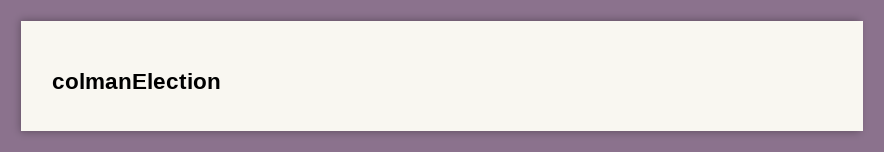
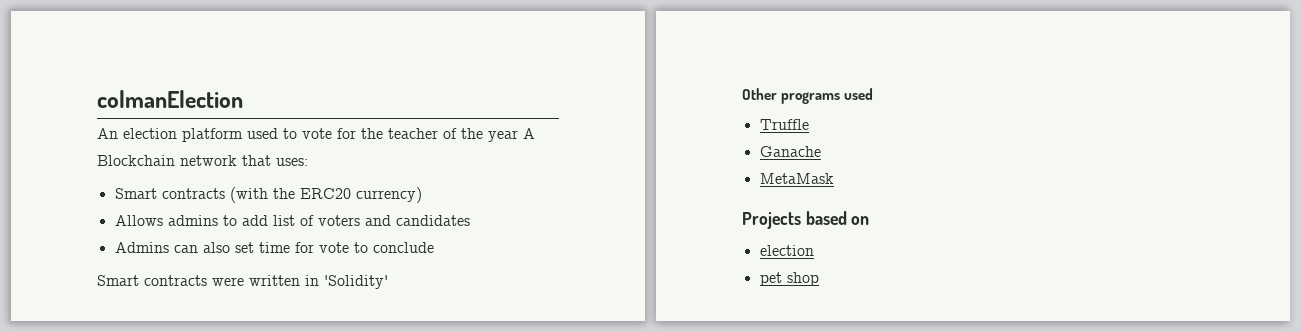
(221, 81) none -> [97,128,535,142] [97,155,308,166] [114,187,422,203] [114,215,470,226] [114,242,434,253] [97,275,388,289] [742,88,874,104] [759,119,809,130] [759,146,821,157] [759,173,834,184] [742,211,870,229] [759,245,814,256] [759,272,819,286] // An election platform used to vote for the teacher of the year A Blockchain network that uses: // Smart contracts (with the ERC20 currency) // Allows admins to add list of voters and candidates // Admins can also set time for vote to conclude // Smart contracts were written in 'Solidity' // Other programs used // Truffle // Ganache // MetaMask // Projects based on // election // pet shop

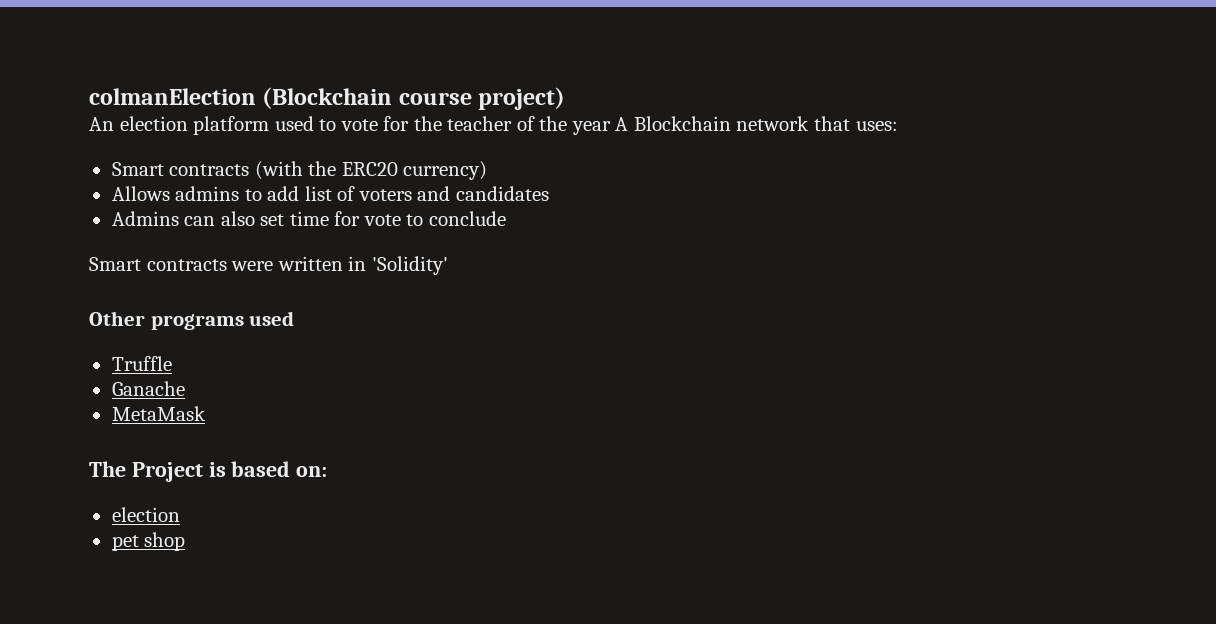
(243, 99) none -> [262,87,566,110] (Blockchain course project)
[742,211,870,229] Projects based on -> [89,461,328,482] The Project is based on:

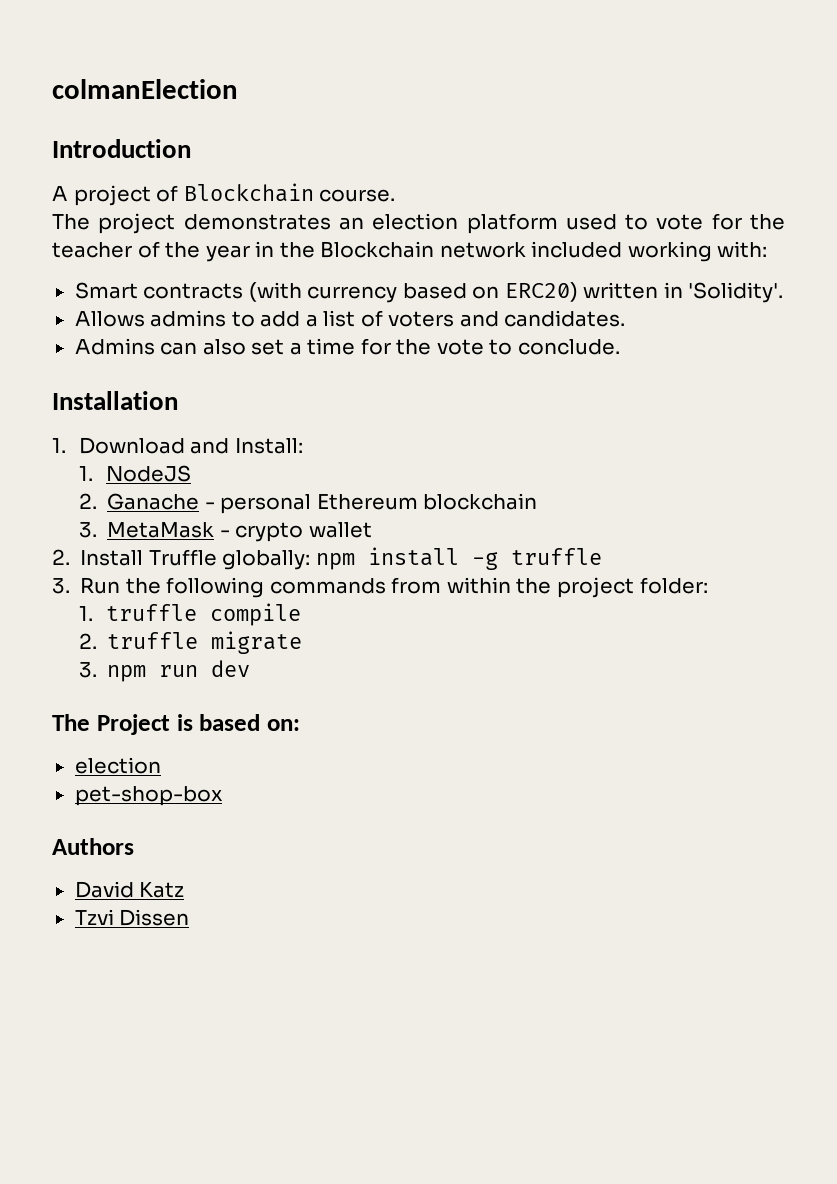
[262,87,566,110] [89,117,114,131] (Blockchain course project) // An -> [52,139,191,158] [52,183,396,206] [52,213,364,234] // Introduction // A project of Blockchain course. // The project demonstrates an
[615,116,898,131] [111,161,488,180] A Blockchain network that uses: // Smart contracts (with the ERC20 currency) -> [255,241,768,262] [74,282,784,303] in the Blockchain network included working with: // Smart contracts (with currency based on ERC20) written in 'Solidity'.
(300, 193) none -> [305,314,318,327] a
[455,186,549,201] candidates -> [504,310,626,327] candidates.
(285, 220) none -> [289,342,302,355] a
(361, 218) none -> [396,339,432,355] the
[428,211,506,226] [89,256,448,275] [89,311,295,330] [111,356,172,371] [111,381,185,396] [111,406,206,421] conclude // Smart contracts were written in 'Solidity' // Other programs used // Truffle // Ganache // MetaMask -> [517,339,620,355] [52,391,178,410] [52,437,303,454] [78,465,191,482] [78,493,538,514] [78,522,372,542] [52,547,602,570] [52,577,708,598] [78,603,301,626] [78,631,303,654] [78,660,251,682] conclude. // Installation // 1. Download and Install: // 1. NodeJS // 2. Ganache - personal Ethereum blockchain // 3. MetaMask - crypto wallet // 2. Install Truffle globally: npm install -g truffle // 3. Run the following commands from within the project folder: // 1. truffle compile // 2. truffle migrate // 3. npm run dev
[111,532,186,551] pet shop -> [74,786,223,806] [52,838,134,855] [74,881,185,898] [74,909,190,926] pet-shop-box // Authors // David Katz // Tzvi Dissen

